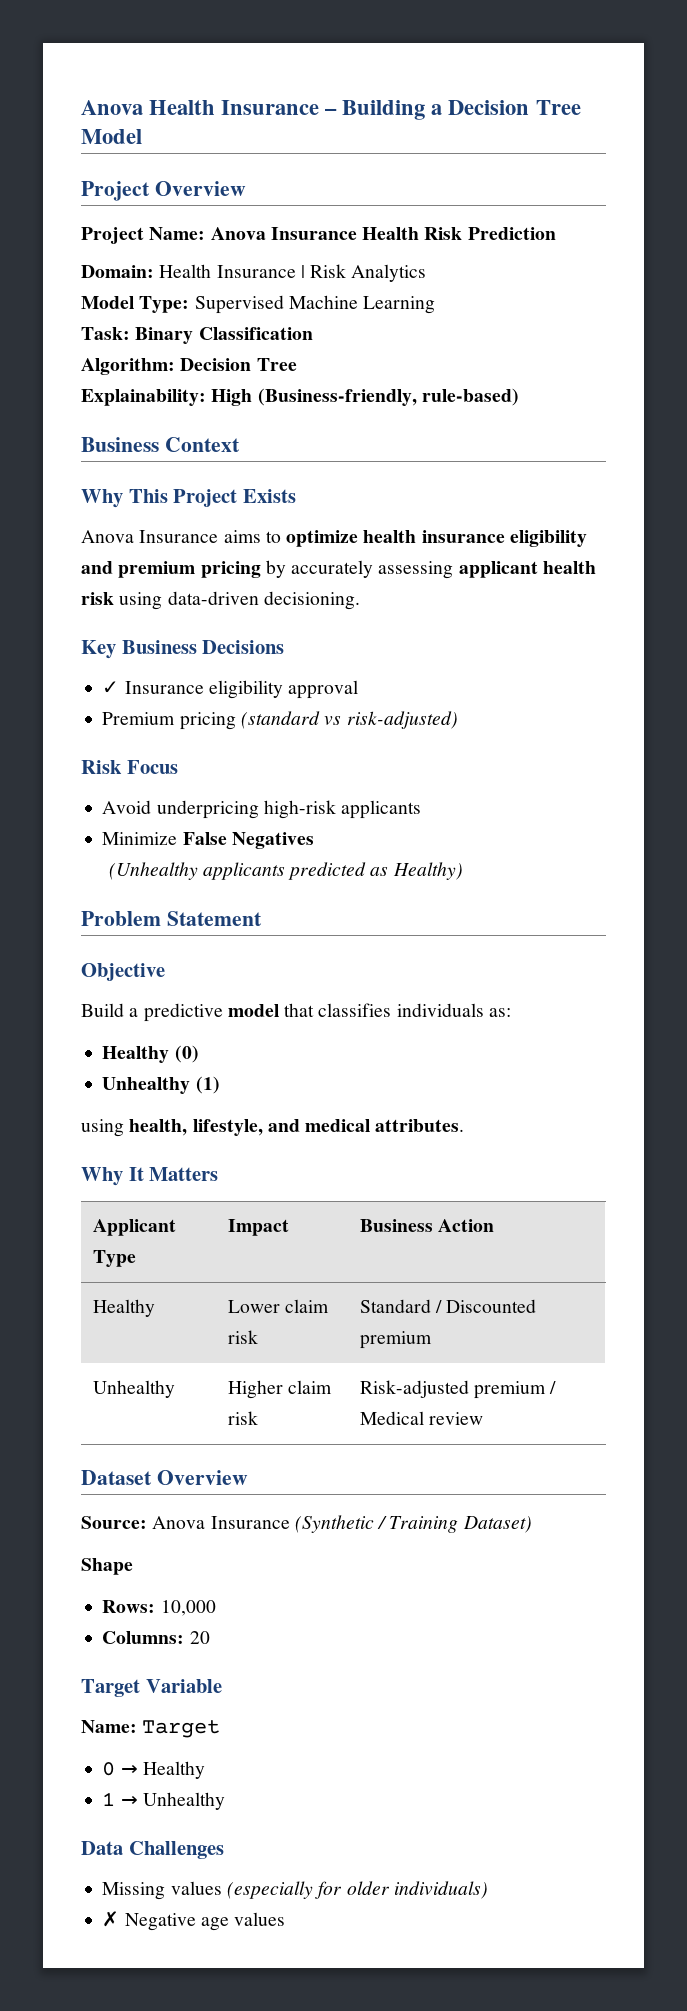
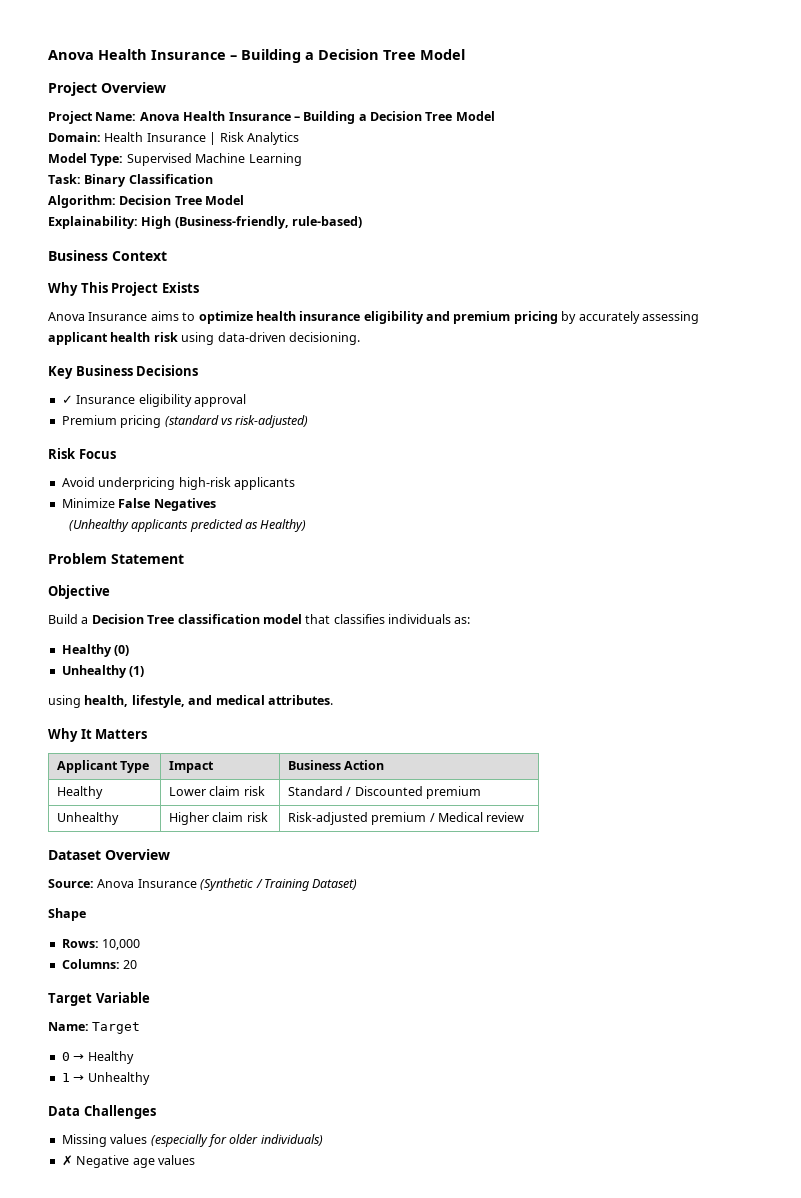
[270,227,556,240] Insurance Health Risk Prediction -> [183,111,495,124] Health Insurance – Building a Decision Tree Model
(297, 364) none -> [205,195,245,205] Model
[143,1003,223,1022] predictive -> [91,614,260,624] Decision Tree classification

